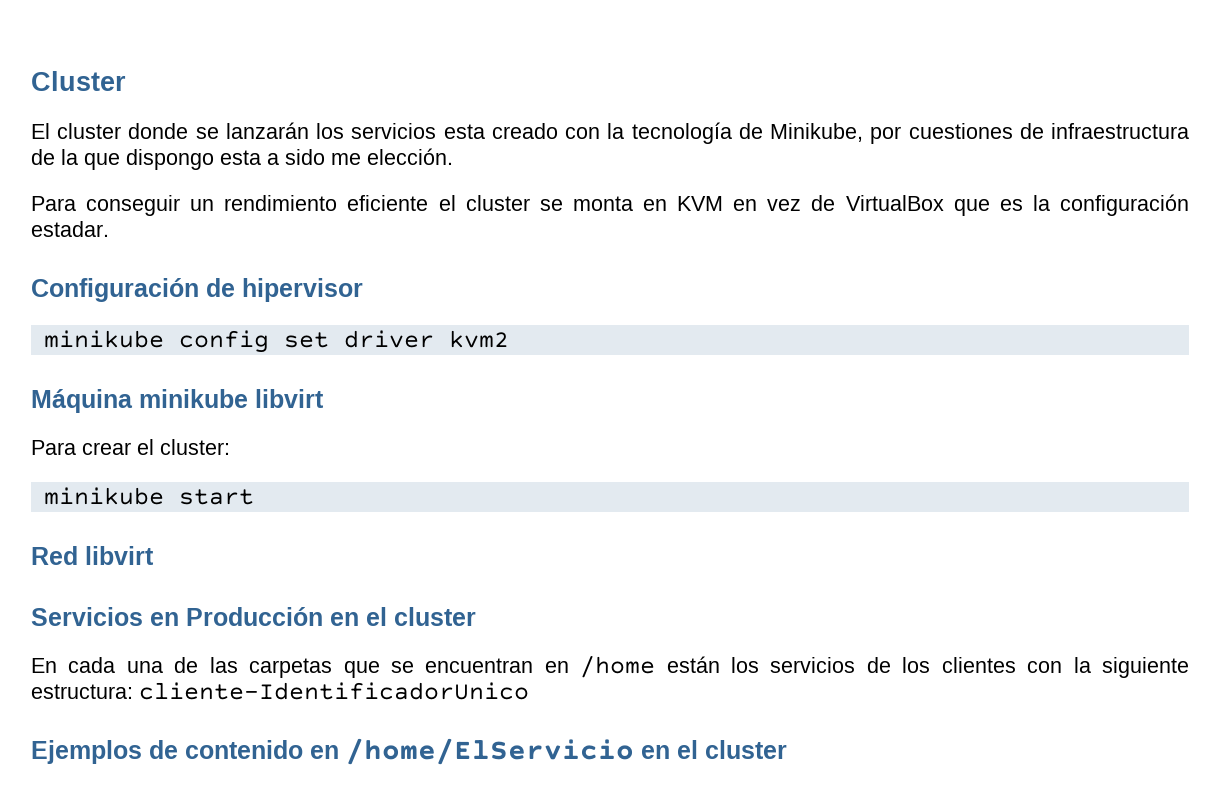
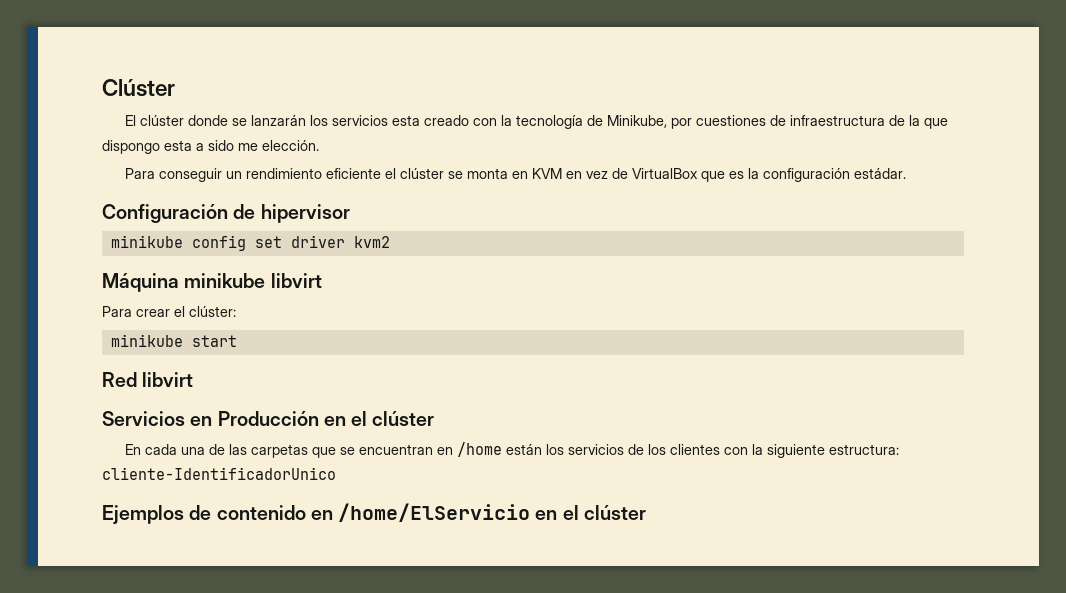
[31,71,126,91] Cluster -> [102,79,175,97] Clúster
[57,123,122,139] cluster -> [140,115,185,126] clúster
[465,195,530,211] cluster -> [400,168,445,179] clúster
[31,221,109,237] estadar. -> [854,168,907,179] estádar.
[160,439,230,455] cluster: -> [189,306,236,317] clúster:
[394,607,476,626] cluster -> [372,411,435,426] clúster
[705,740,787,759] cluster -> [583,505,646,520] clúster

